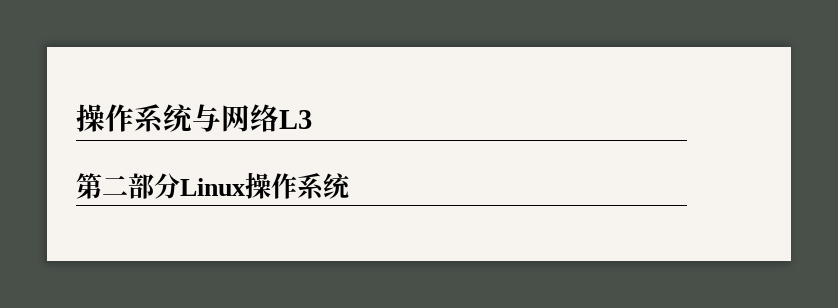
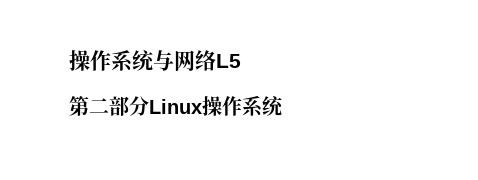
[279,110,312,129] L3 -> [216,54,241,68] L5

